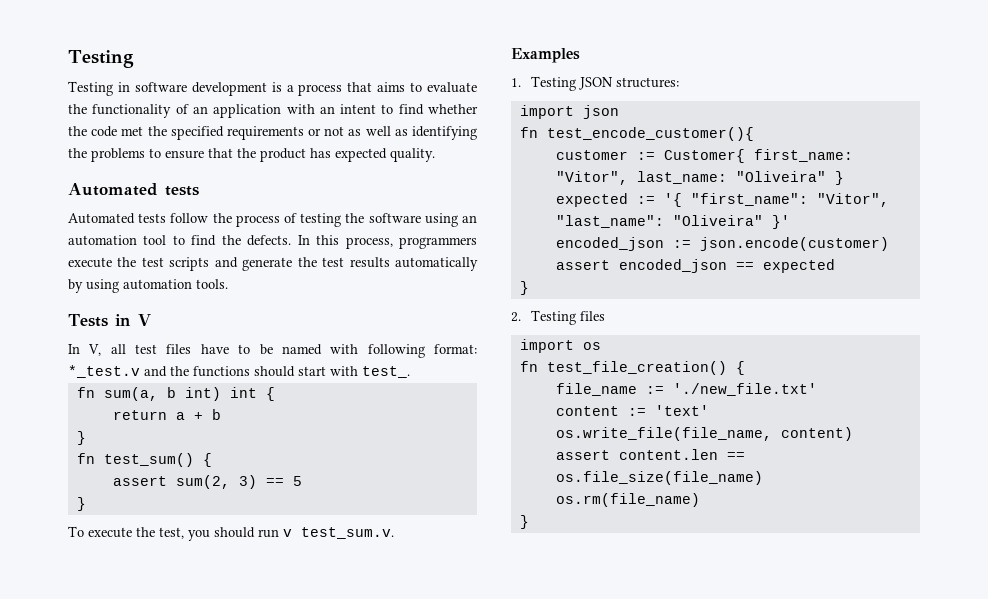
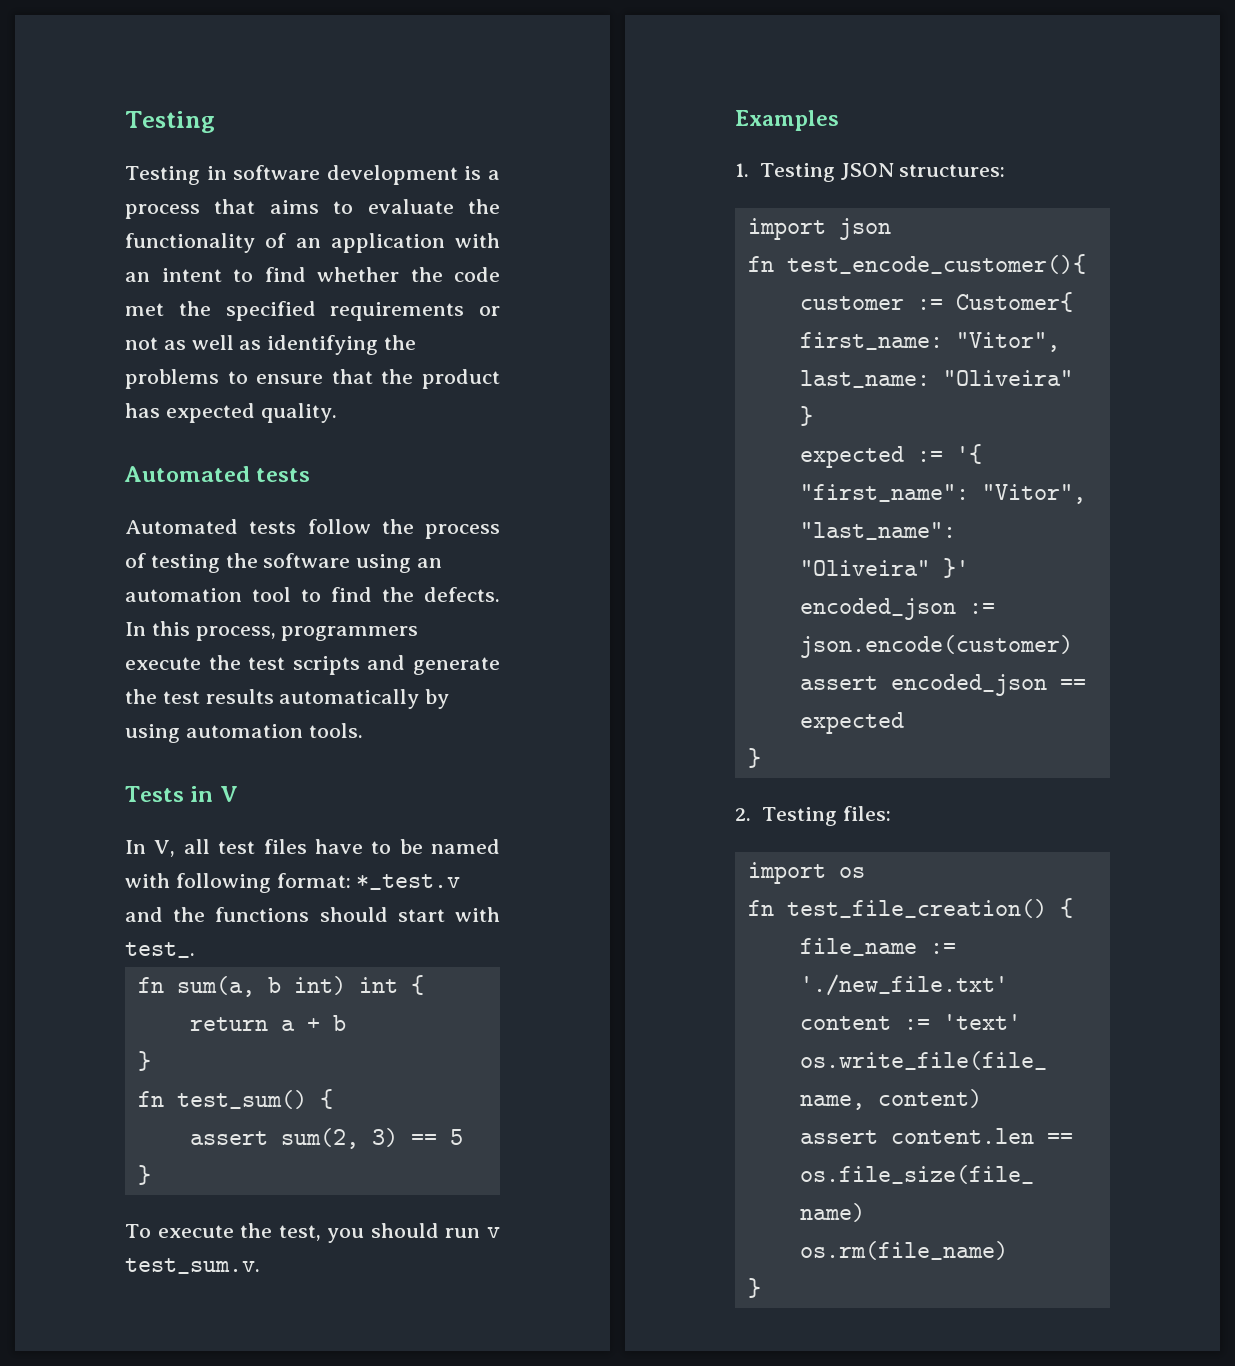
[580,311,606,321] files -> [842,806,891,821] files:

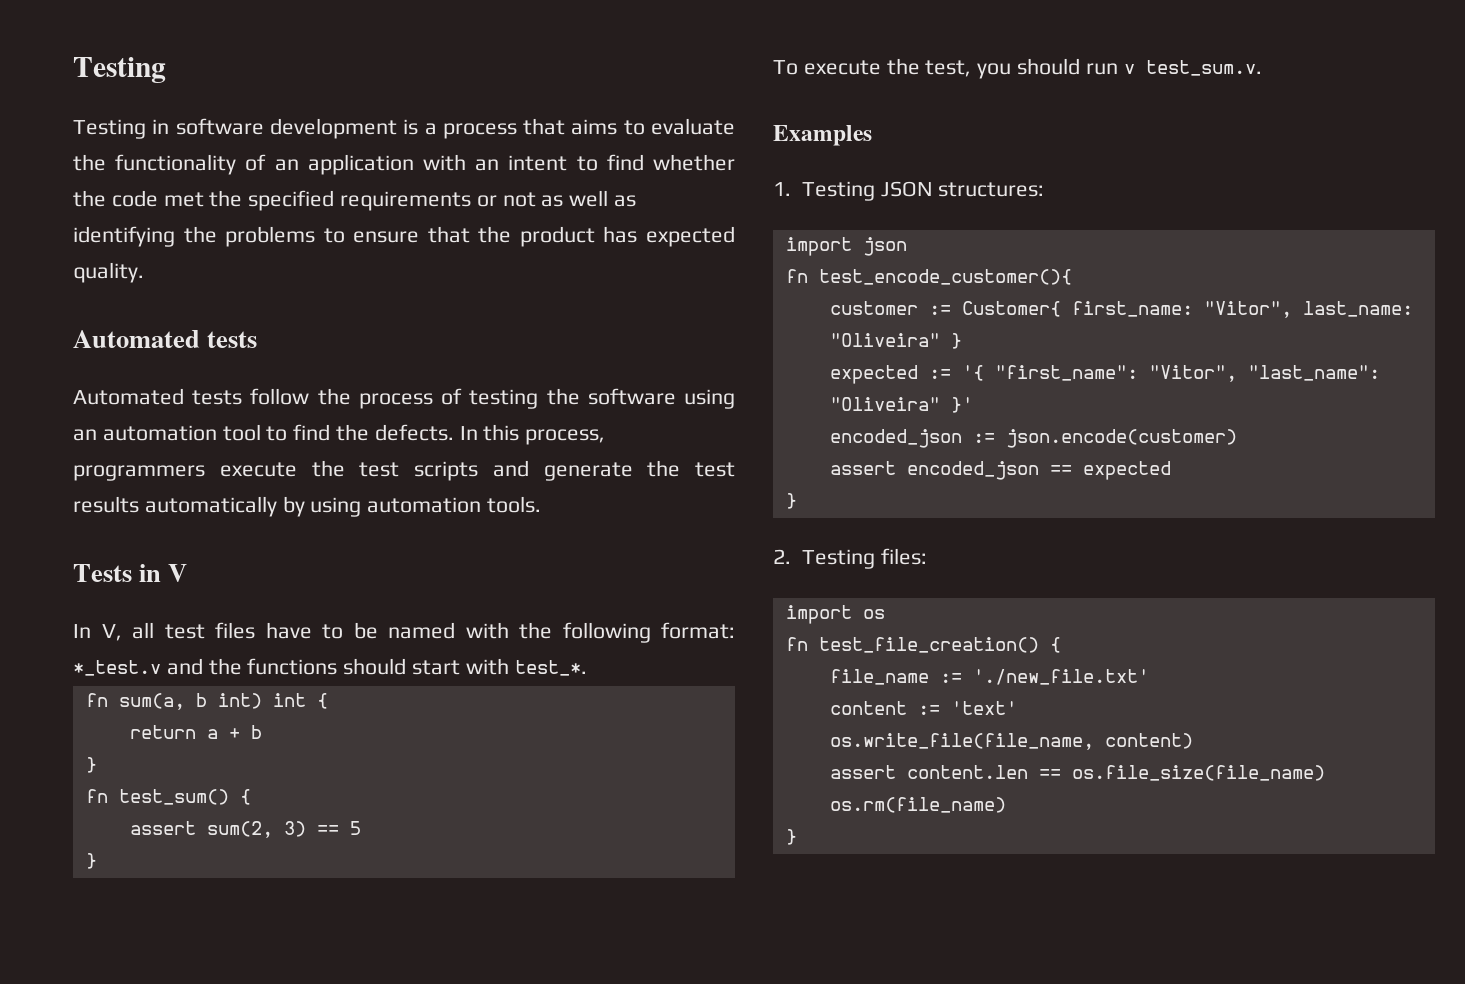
(170, 880) none -> [519,622,552,639] the
[125,942,195,958] test_. -> [514,660,587,676] test_*.

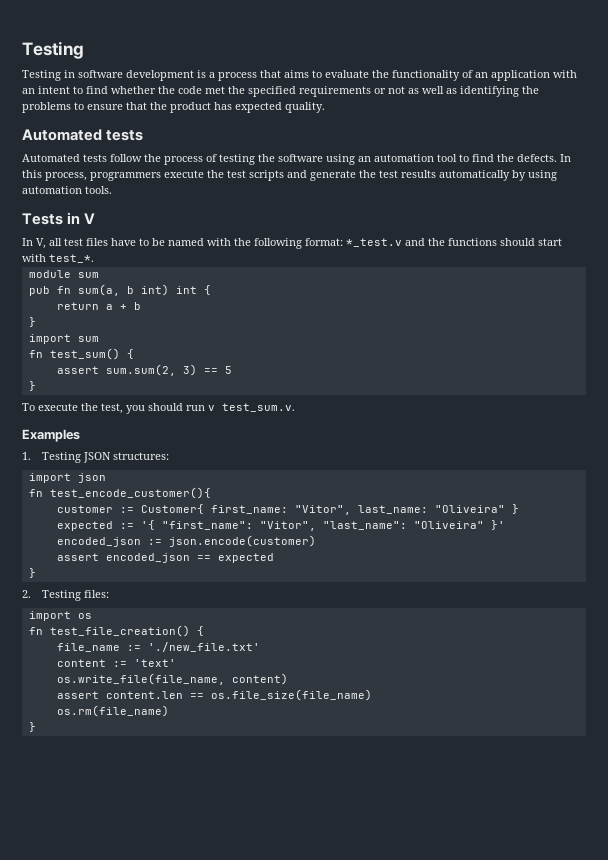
(587, 668) none -> [28,270,99,278] [28,286,50,296] module sum // pub
(97, 765) none -> [28,334,99,344] // import sum
[206,821,273,838] sum(2, -> [105,364,176,376] sum.sum(2,

